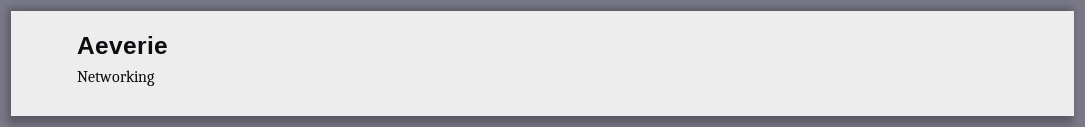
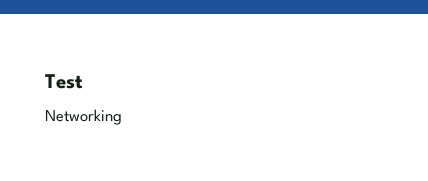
[77,36,168,54] Aeverie -> [45,74,83,89] Test

